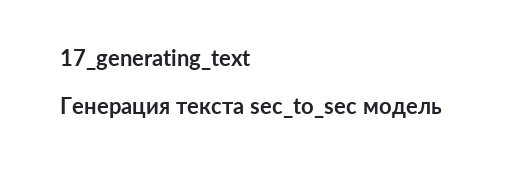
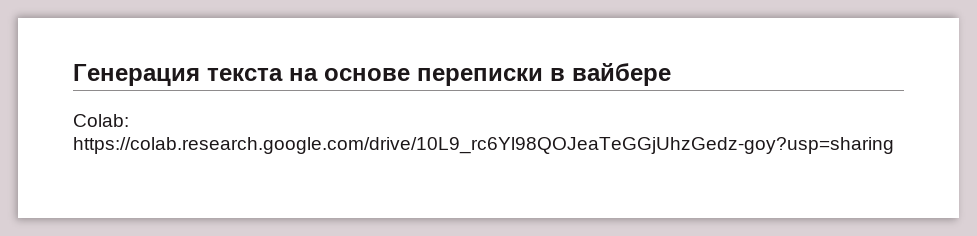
[60,49,251,70] 17_generating_text // -> (73, 75) none
[249,98,442,118] sec_to_sec модель -> [289,63,671,86] [73,114,129,127] [73,137,894,154] на основе переписки в вайбере // Colab: https://colab.research.google.com/drive/10L9_rc6Yl98QOJeaTeGGjUhzGedz-goy?usp=sharing

